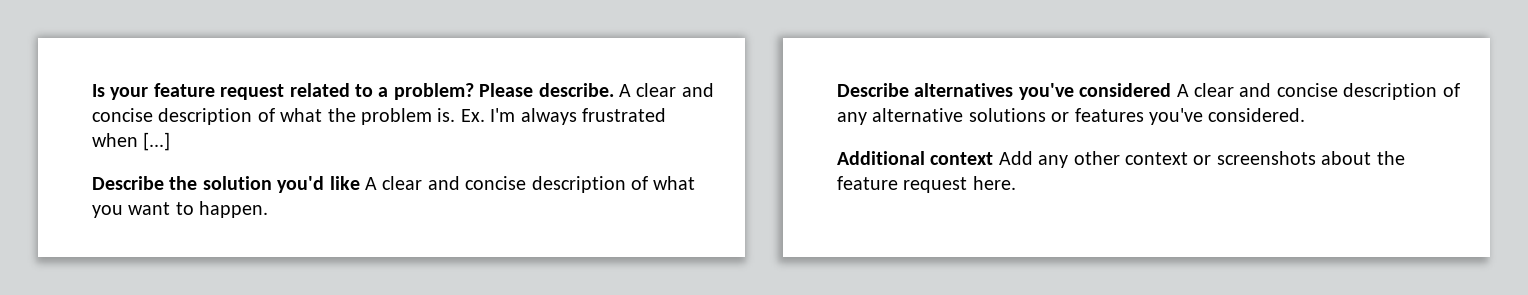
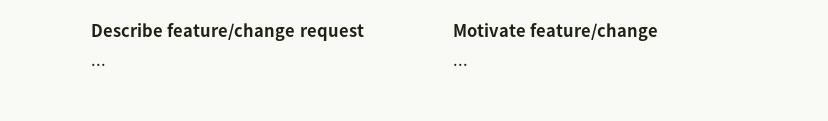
[92,83,714,100] [92,108,666,125] [92,132,171,151] [92,176,696,193] [92,201,269,218] [837,83,1460,100] [837,108,1306,125] [837,151,1405,168] [837,176,1016,193] Is your feature request related to a problem? Please describe. A clear and concise description of what the problem is. Ex. I'm always frustrated when [...] // Describe the solution you'd like A clear and concise description of what you want to happen. // Describe alternatives you've considered A clear and concise description of any alternative solutions or features you've considered. // Additional context Add any other context or screenshots about the feature request here. -> [91,23,364,41] [91,63,106,66] [453,23,659,41] [453,63,468,66] Describe feature/change request // ... // Motivate feature/change // ...

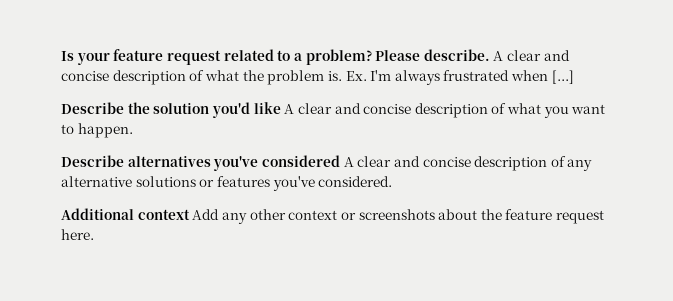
[91,23,364,41] [91,63,106,66] [453,23,659,41] [453,63,468,66] Describe feature/change request // ... // Motivate feature/change // ... -> [61,49,570,65] [61,70,574,85] [61,102,606,118] [61,123,133,138] [61,155,593,171] [61,176,393,191] [61,208,605,224] [61,229,94,240] Is your feature request related to a problem? Please describe. A clear and concise description of what the problem is. Ex. I'm always frustrated when [...] // Describe the solution you'd like A clear and concise description of what you want to happen. // Describe alternatives you've considered A clear and concise description of any alternative solutions or features you've considered. // Additional context Add any other context or screenshots about the feature request here.

